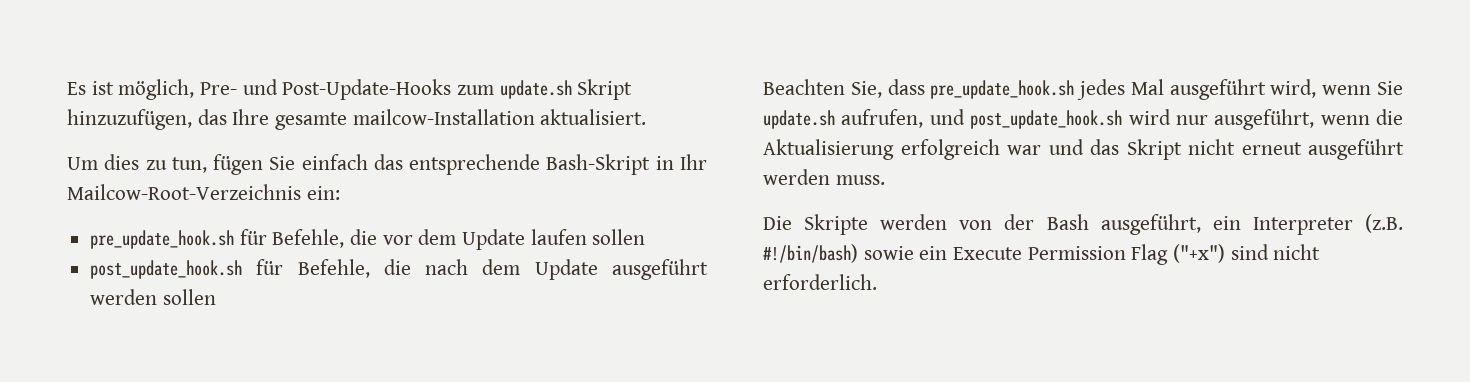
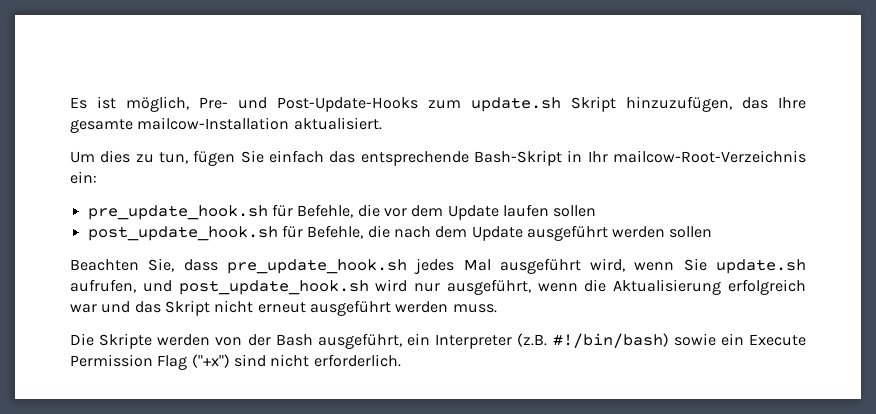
[67,184,301,200] Mailcow-Root-Verzeichnis -> [613,150,806,163] mailcow-Root-Verzeichnis

